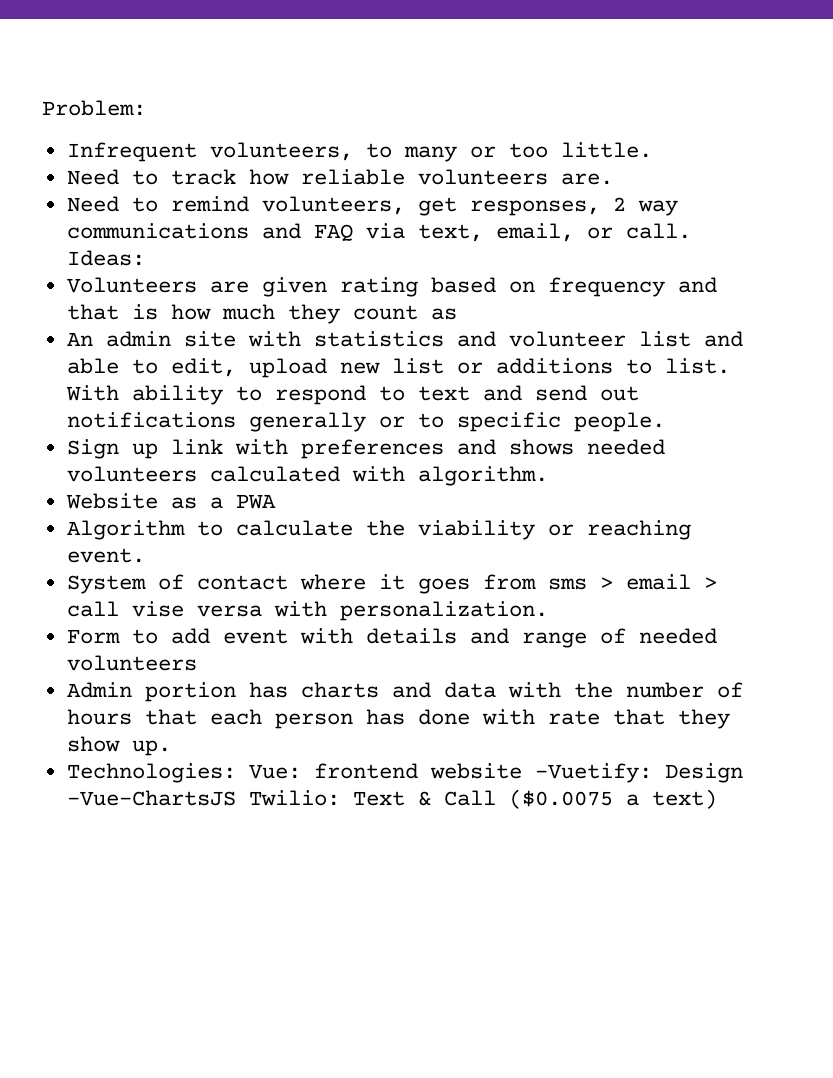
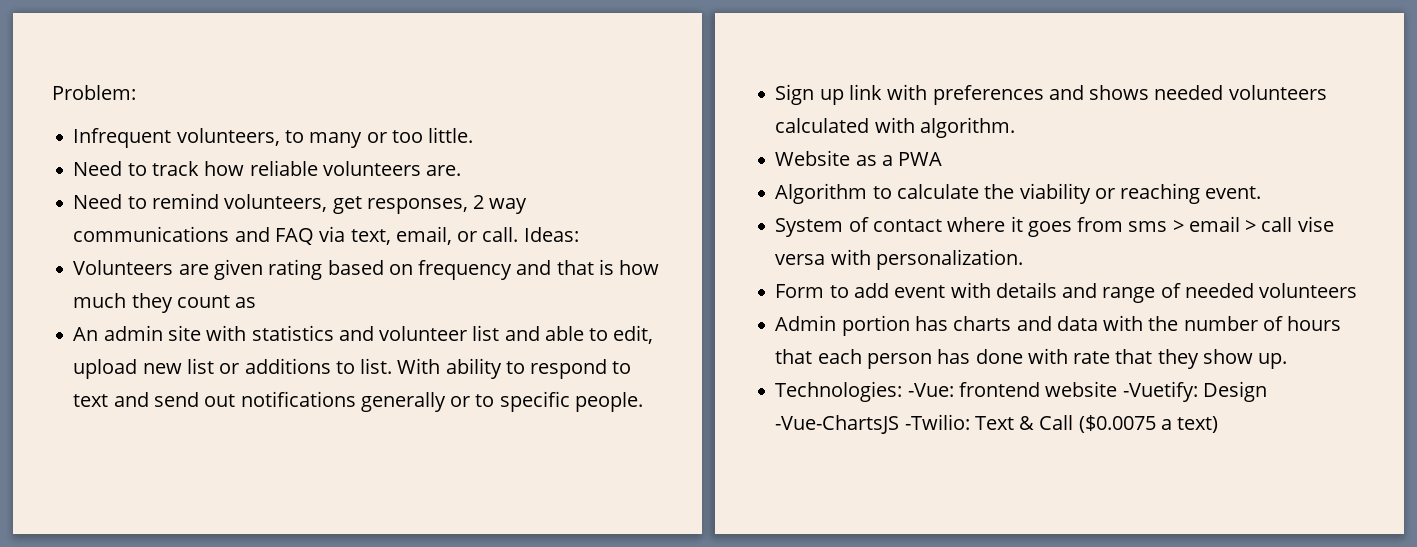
[248,764,301,779] Vue: -> [907,383,954,397] -Vue:
[248,790,340,806] Twilio: -> [904,414,970,430] -Twilio:

